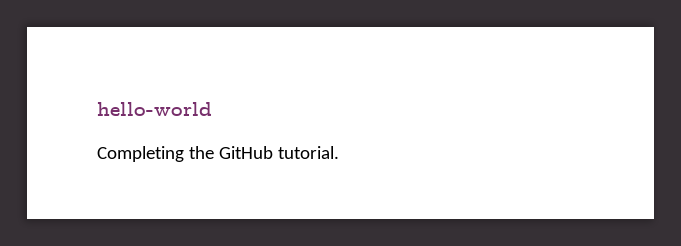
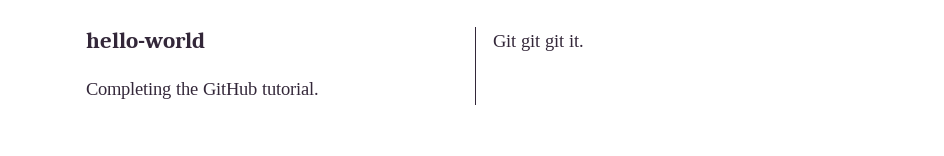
(339, 152) none -> [493,35,584,51] // Git git git it.

